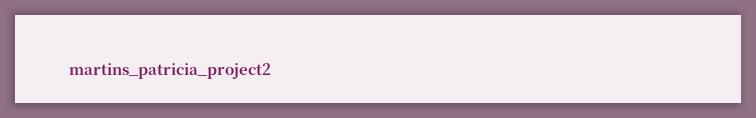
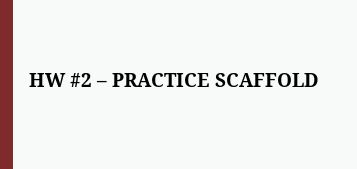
[69,63,271,79] martins_patricia_project2 -> [29,73,319,87] HW #2 – PRACTICE SCAFFOLD

